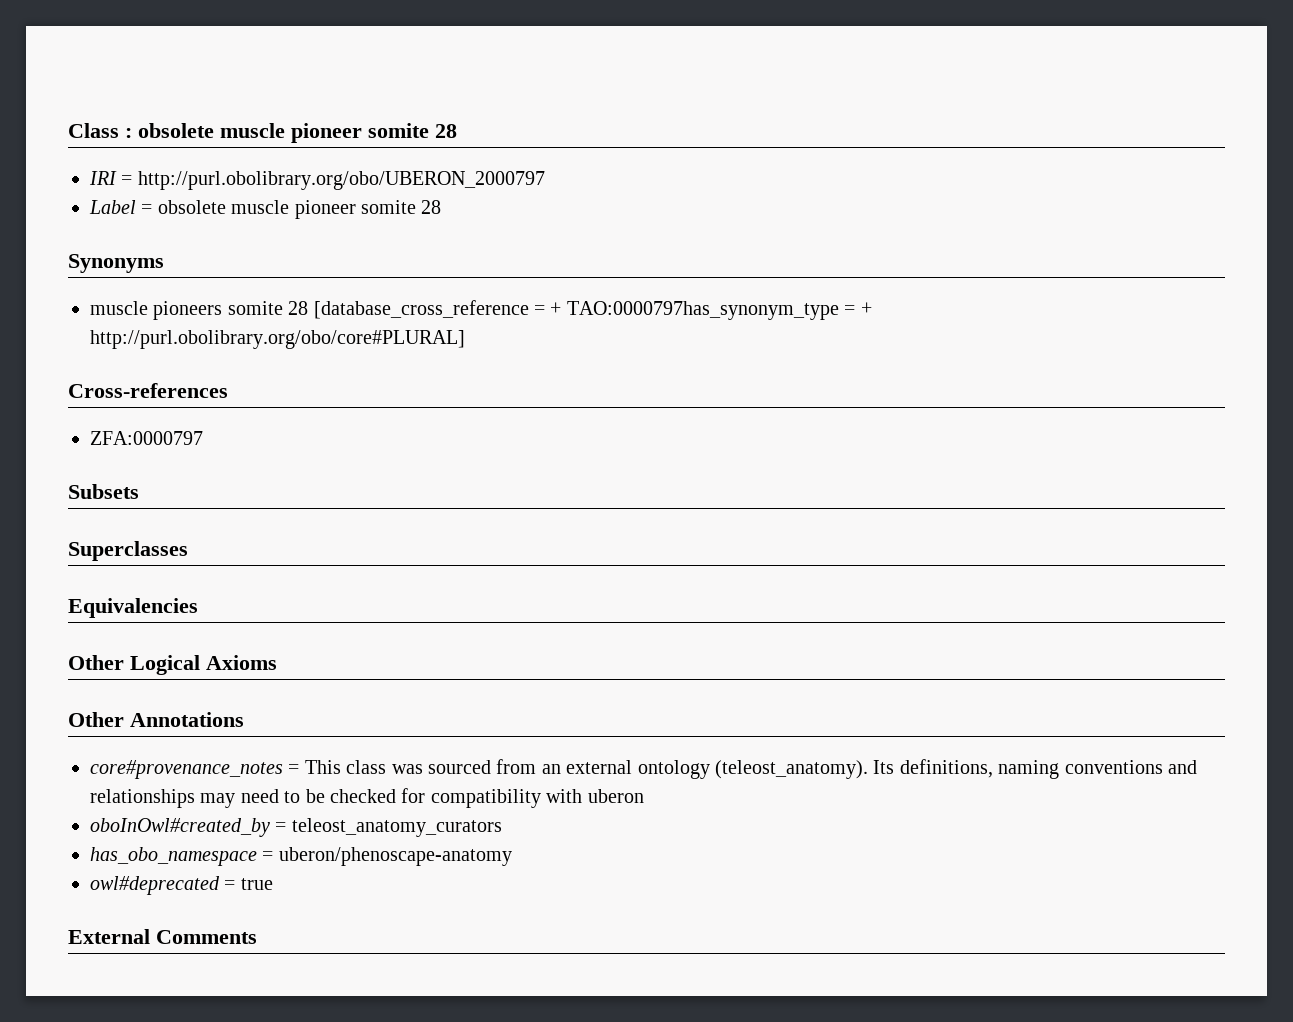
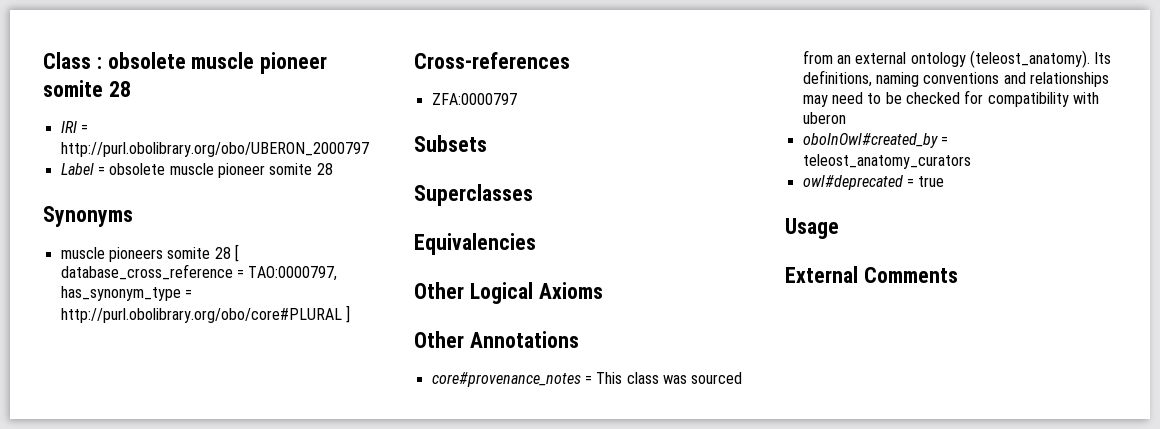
[313,300,872,320] [90,330,465,349] [database_cross_reference = + TAO:0000797has_synonym_type = + http://purl.obolibrary.org/obo/core#PLURAL] -> [234,244,239,262] [60,264,338,281] [60,286,192,301] [60,305,350,323] [ database_cross_reference = TAO:0000797, has_synonym_type = http://purl.obolibrary.org/obo/core#PLURAL ]
[90,847,512,866] // has_obo_namespace = uberon/phenoscape-anatomy -> (971, 161) none
(273, 884) none -> [785,218,839,239] // Usage

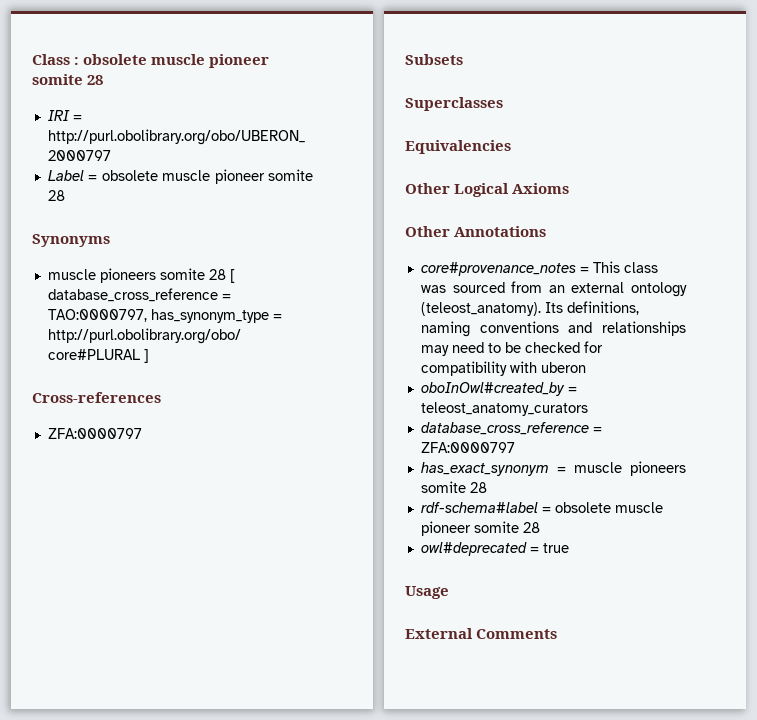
(971, 161) none -> [420,422,602,435] [420,442,515,453] [420,461,686,476] [420,481,487,493] [420,502,663,513] [420,521,540,536] // database_cross_reference = ZFA:0000797 // has_exact_synonym = muscle pioneers somite 28 // rdf-schema#label = obsolete muscle pioneer somite 28

